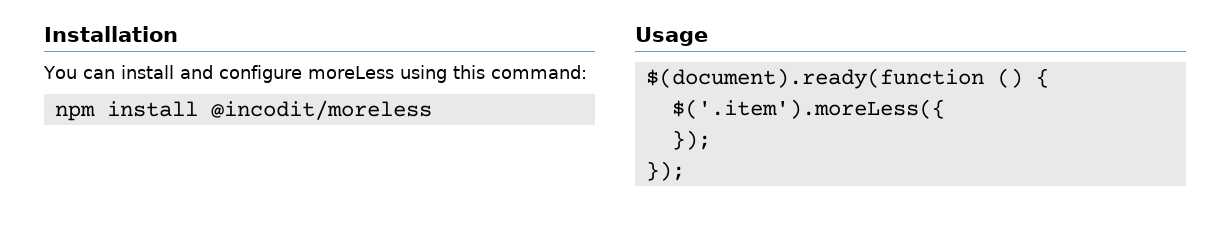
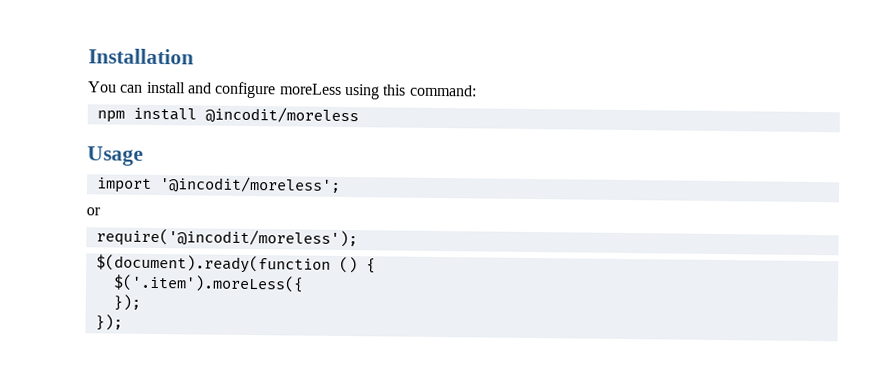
(708, 36) none -> [95,176,341,194] [86,207,101,216] [95,228,358,249] // import '@incodit/moreless'; // or // require('@incodit/moreless');

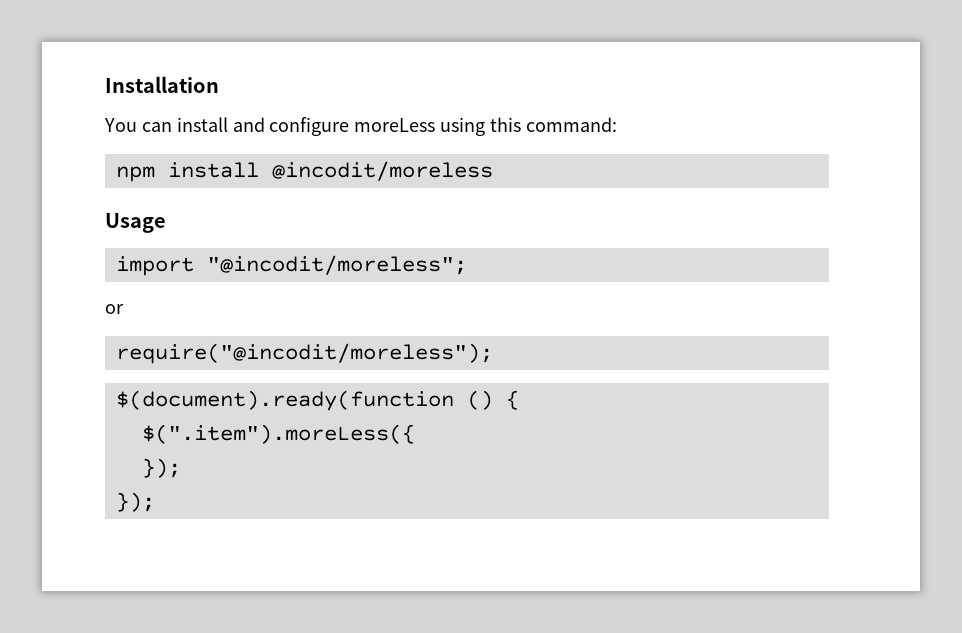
[158,176,341,194] '@incodit/moreless'; -> [206,255,467,275] "@incodit/moreless";
[95,228,358,249] require('@incodit/moreless'); -> [115,343,493,364] require("@incodit/moreless");
[112,274,304,293] $('.item').moreLess({ -> [141,424,415,444] $(".item").moreLess({

